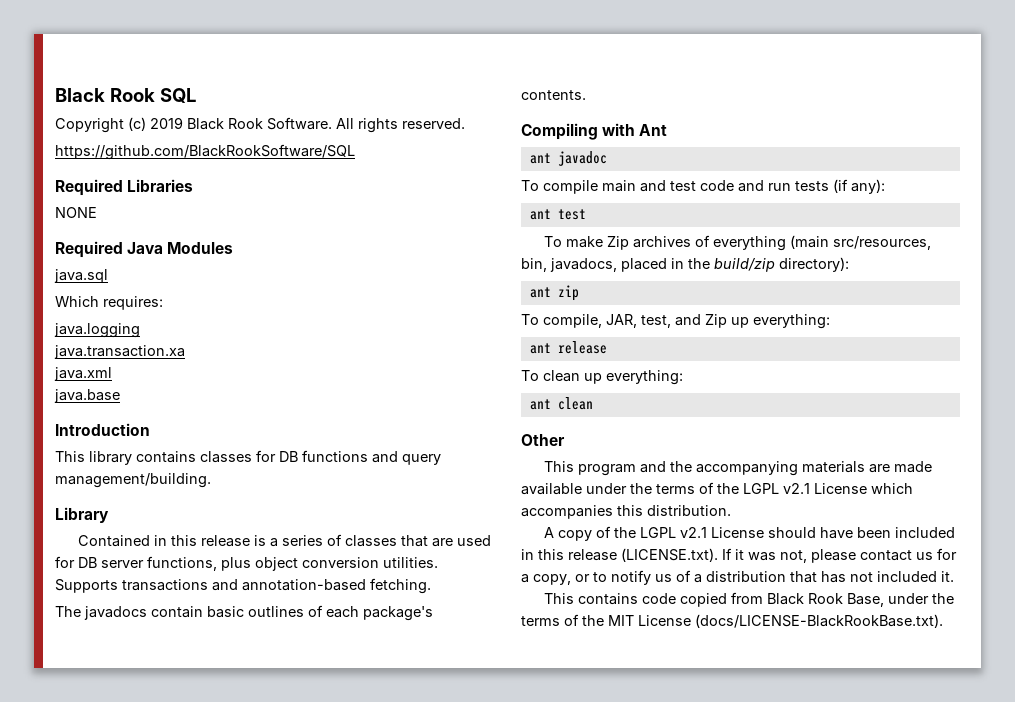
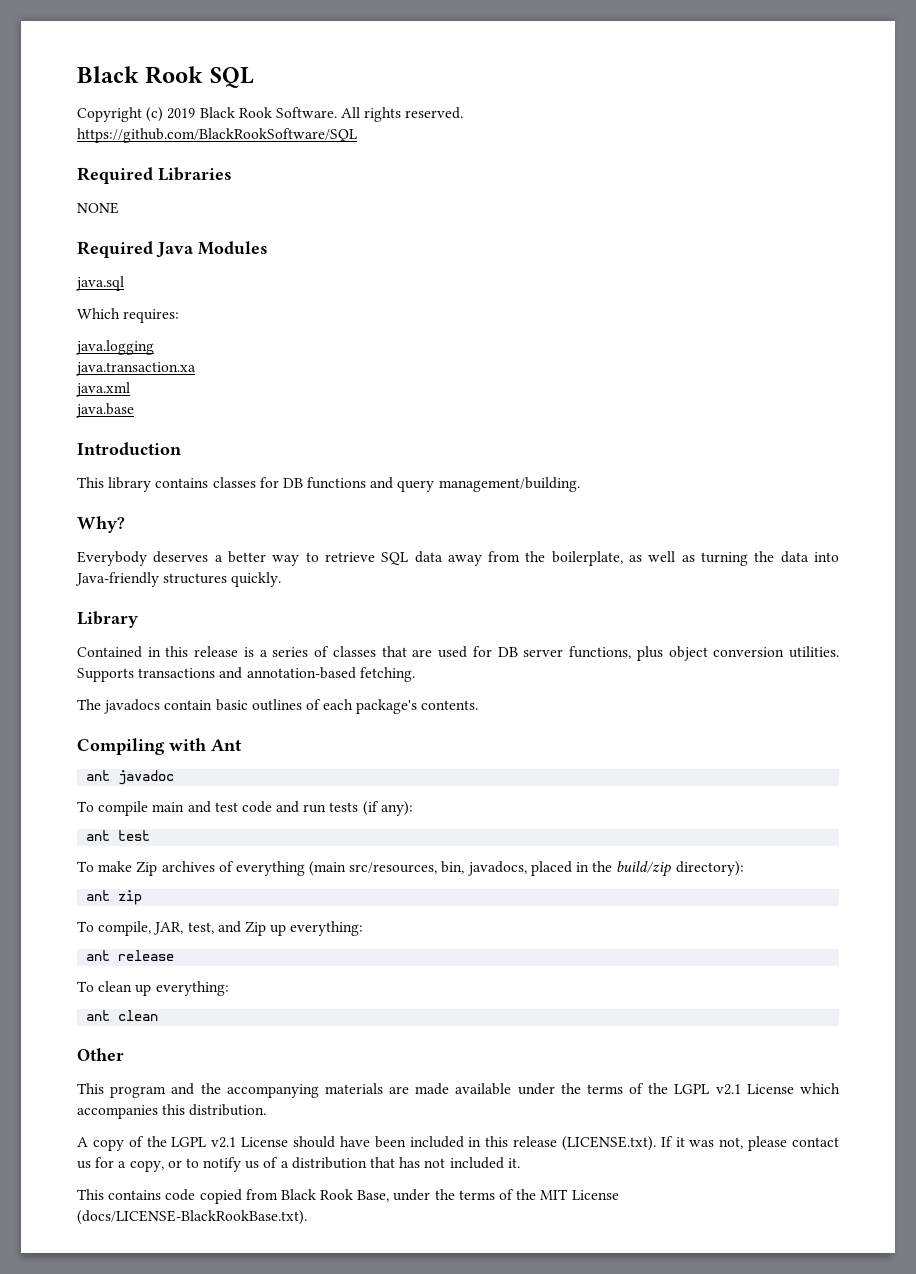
(211, 480) none -> [77,516,125,533] [77,551,839,566] [75,572,282,587] // Why? // Everybody deserves a better way to retrieve SQL data away from the boilerplate, as well as turning the data into Java-friendly structures quickly.

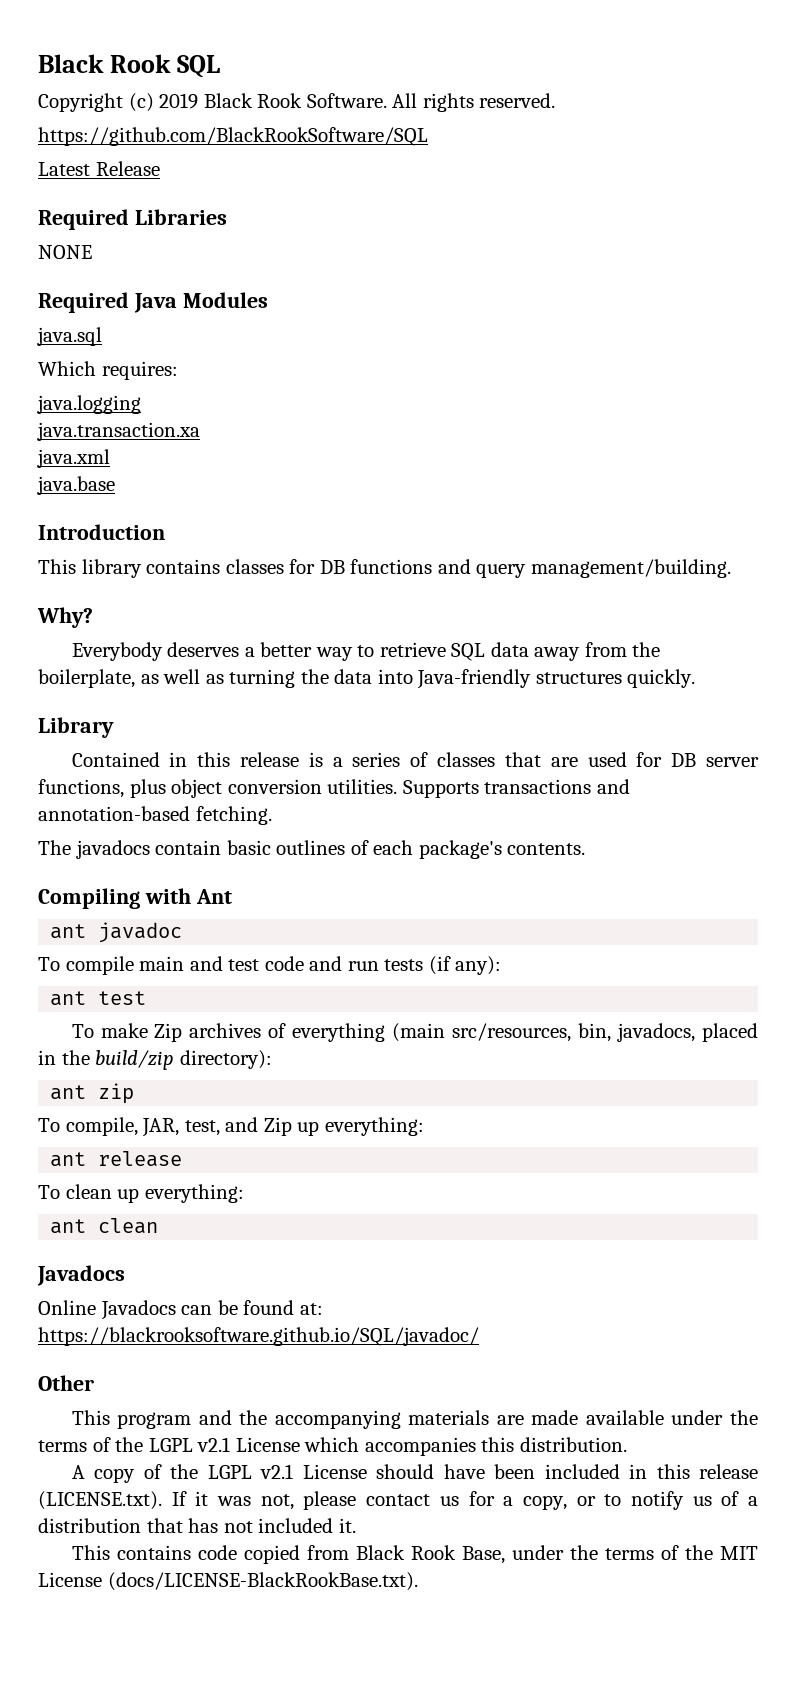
(357, 135) none -> [38,161,160,176] // Latest Release
(159, 1015) none -> [37,1265,125,1286] [38,1300,323,1320] [38,1327,479,1346] // Javadocs // Online Javadocs can be found at: https://blackrooksoftware.github.io/SQL/javadoc/

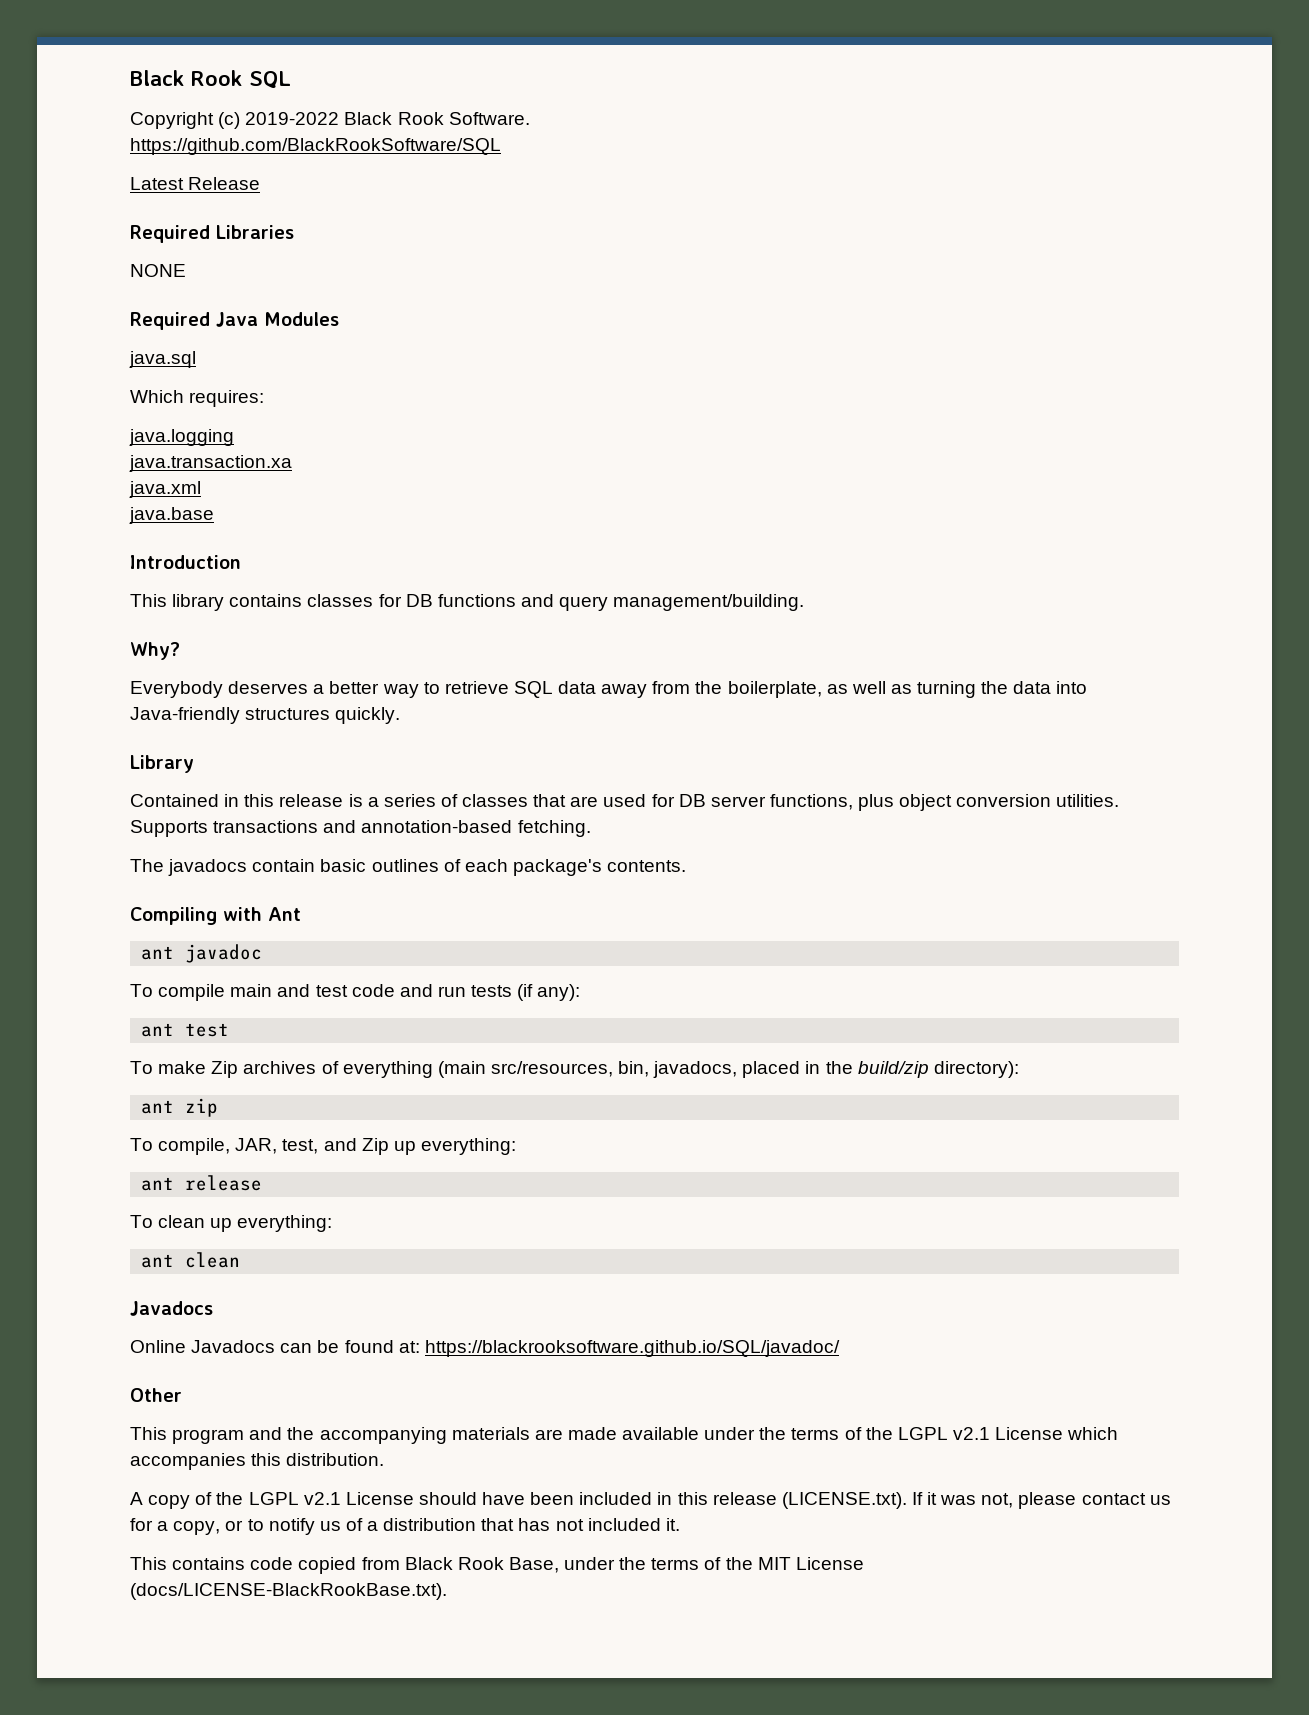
[159,93,199,109] 2019 -> [245,112,340,125] 2019-2022
[392,93,556,112] All rights reserved. -> (530, 118) none

